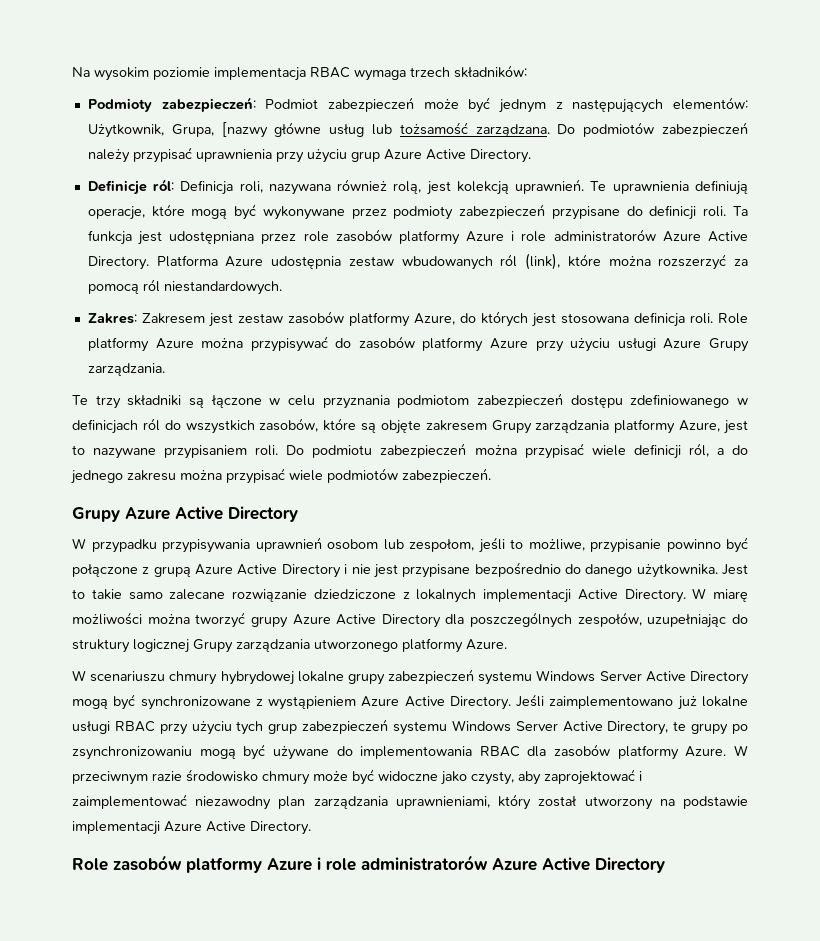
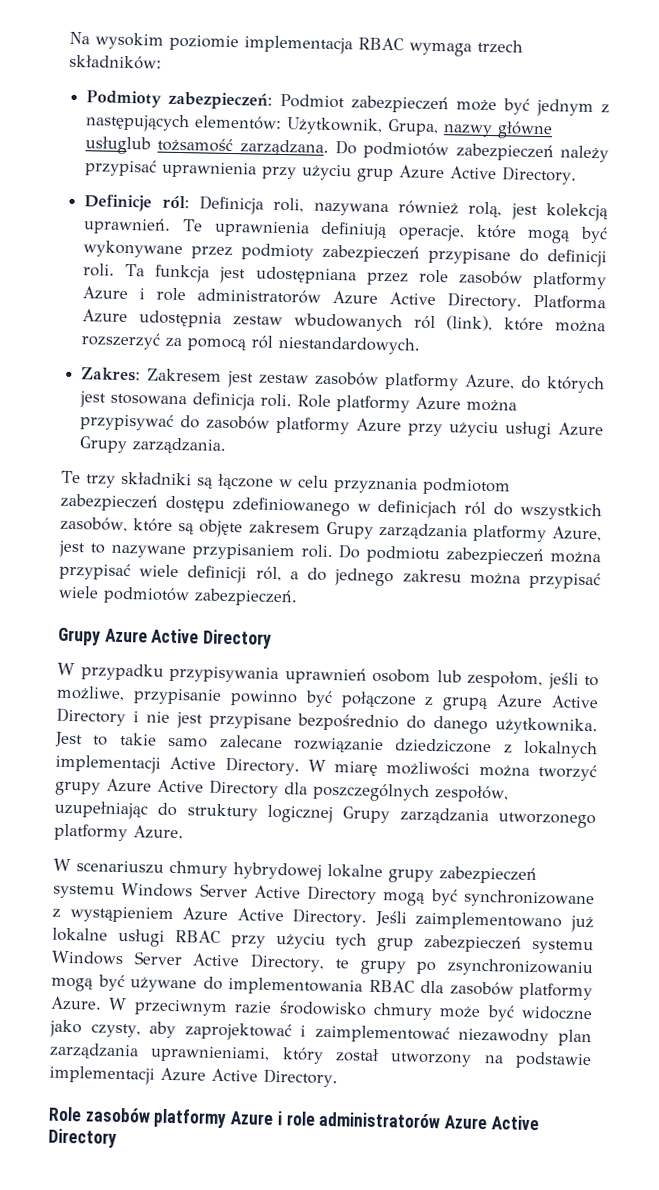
[221,122,392,138] [nazwy główne usług lub -> [443,121,554,140] [85,136,152,155] nazwy główne usługlub

